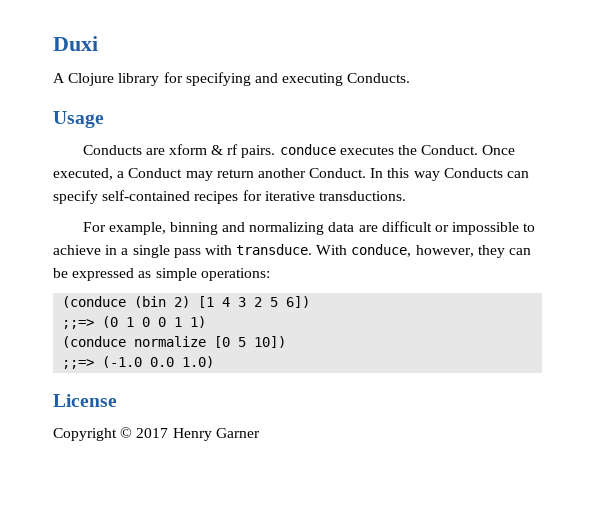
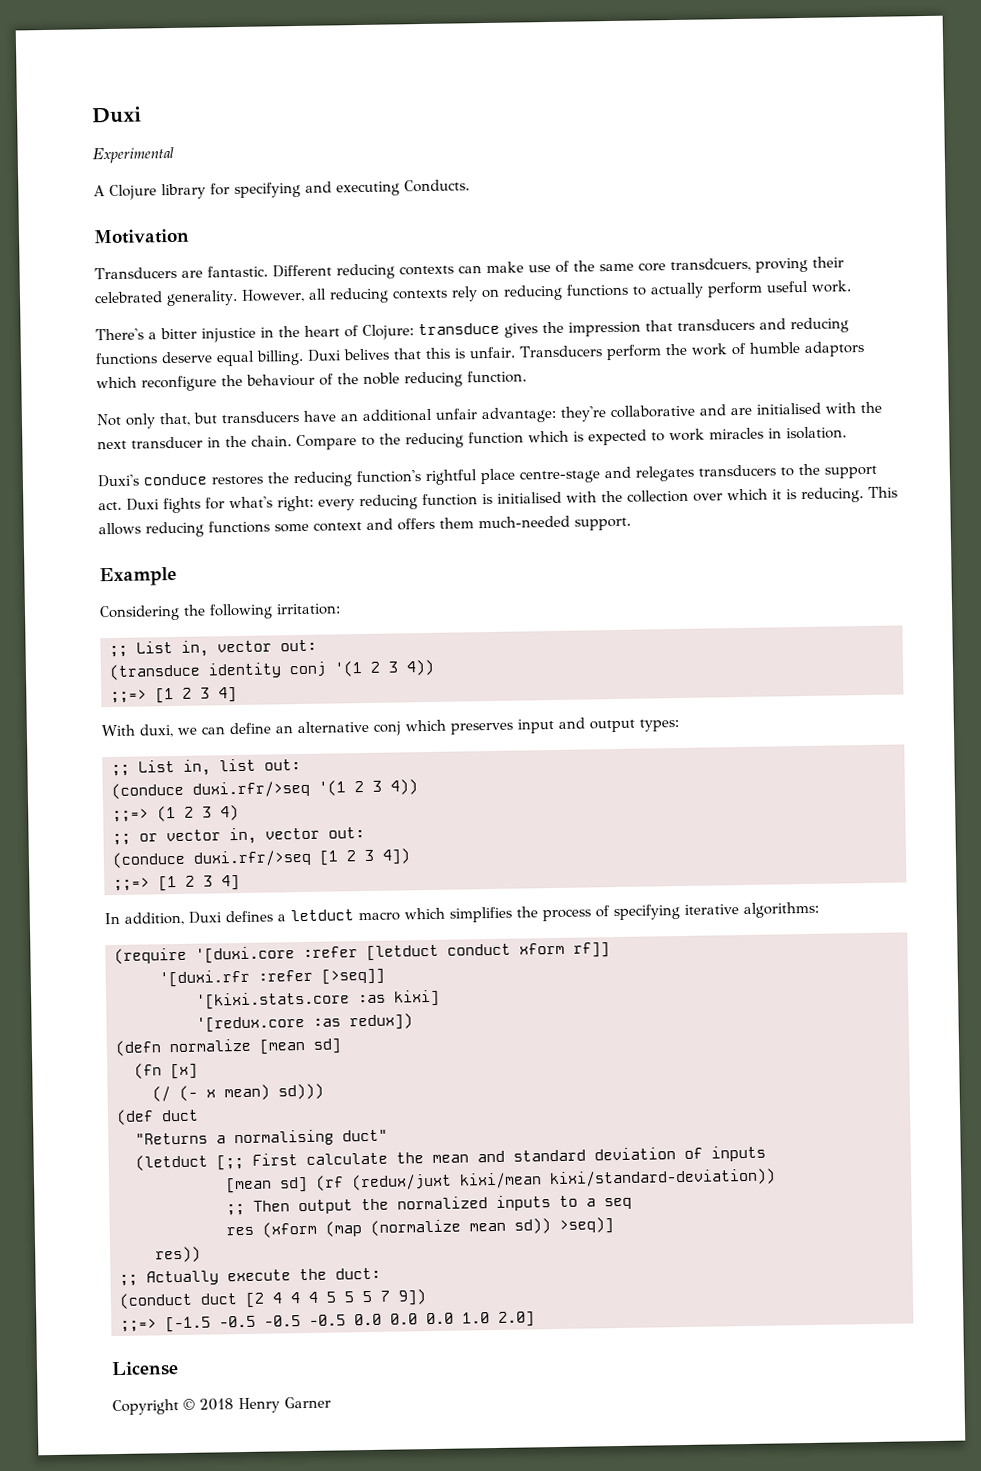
[53,36,98,51] Duxi -> [91,106,142,124] [92,146,174,164] Duxi // Experimental
[53,111,104,128] [82,144,516,158] [53,168,530,181] [53,190,406,204] [82,221,536,235] [53,244,532,258] [53,268,270,281] [62,296,311,308] [62,316,207,329] [62,336,287,348] [62,356,215,369] Usage // Conducts are xform & rf pairs. conduce executes the Conduct. Once executed, a Conduct may return another Conduct. In this way Conducts can specify self-contained recipes for iterative transductions. // For example, binning and normalizing data are difficult or impossible to achieve in a single pass with transduce. With conduce, however, they can be expressed as simple operations: // (conduce (bin 2) [1 4 3 2 5 6]) // ;;=> (0 1 0 0 1 1) // (conduce normalize [0 5 10]) // ;;=> (-1.0 0.0 1.0) -> [93,228,190,245] [94,256,844,280] [94,280,852,307] [95,317,849,343] [95,341,865,367] [96,370,527,392] [96,401,882,429] [97,426,847,451] [97,463,877,488] [98,486,898,514] [98,515,631,538] [99,566,177,587] [99,603,341,622] [109,639,317,658] [109,659,435,681] [110,687,237,704] [101,717,679,738] [111,758,301,777] [111,779,418,800] [112,805,239,823] [112,827,365,846] [112,848,411,869] [113,875,240,892] [104,901,819,926] [114,942,610,964] [159,968,385,988] [196,989,440,1010] [196,1013,413,1033] [115,1038,342,1056] [134,1063,198,1080] [152,1083,324,1102] [116,1109,199,1125] [135,1129,388,1147] [135,1145,766,1171] [225,1168,776,1194] [226,1195,632,1216] [226,1217,614,1238] [155,1246,201,1263] [119,1267,381,1286] [119,1289,427,1309] [120,1311,535,1333] Motivation // Transducers are fantastic. Different reducing contexts can make use of the same core transdcuers, proving their celebrated generality. However, all reducing contexts rely on reducing functions to actually perform useful work. // There's a bitter injustice in the heart of Clojure: transduce gives the impression that transducers and reducing functions deserve equal billing. Duxi belives that this is unfair. Transducers perform the work of humble adaptors which reconfigure the behaviour of the noble reducing function. // Not only that, but transducers have an additional unfair advantage: they're collaborative and are initialised with the next transducer in the chain. Compare to the reducing function which is expected to work miracles in isolation. // Duxi's conduce restores the reducing function's rightful place centre-stage and relegates transducers to the support act. Duxi fights for what's right: every reducing function is initialised with the collection over which it is reducing. This allows reducing functions some context and offers them much-needed support. // Example // Considering the following irritation: // ;; List in, vector out: // (transduce identity conj '(1 2 3 4)) // ;;=> [1 2 3 4] // With duxi, we can define an alternative conj which preserves input and output types: // ;; List in, list out: // (conduce duxi.rfr/>seq '(1 2 3 4)) // ;;=> (1 2 3 4) // ;; or vector in, vector out: // (conduce duxi.rfr/>seq [1 2 3 4]) // ;;=> [1 2 3 4] // In addition, Duxi defines a letduct macro which simplifies the process of specifying iterative algorithms: // (require '[duxi.core :refer [letduct conduct xform rf]] // '[duxi.rfr :refer [>seq]] // '[kixi.stats.core :as kixi] // '[redux.core :as redux]) // (defn normalize [mean sd] // (fn [x] // (/ (- x mean) sd))) // (def duct // "Returns a normalising duct" // (letduct [;; First calculate the mean and standard deviation of inputs // [mean sd] (rf (redux/juxt kixi/mean kixi/standard-deviation)) // ;; Then output the normalized inputs to a seq // res (xform (map (normalize mean sd)) >seq)] // res)) // ;; Actually execute the duct: // (conduct duct [2 4 4 4 5 5 5 7 9]) // ;;=> [-1.5 -0.5 -0.5 -0.5 0.0 0.0 0.0 1.0 2.0]
[136,428,169,438] 2017 -> [199,1398,234,1411] 2018

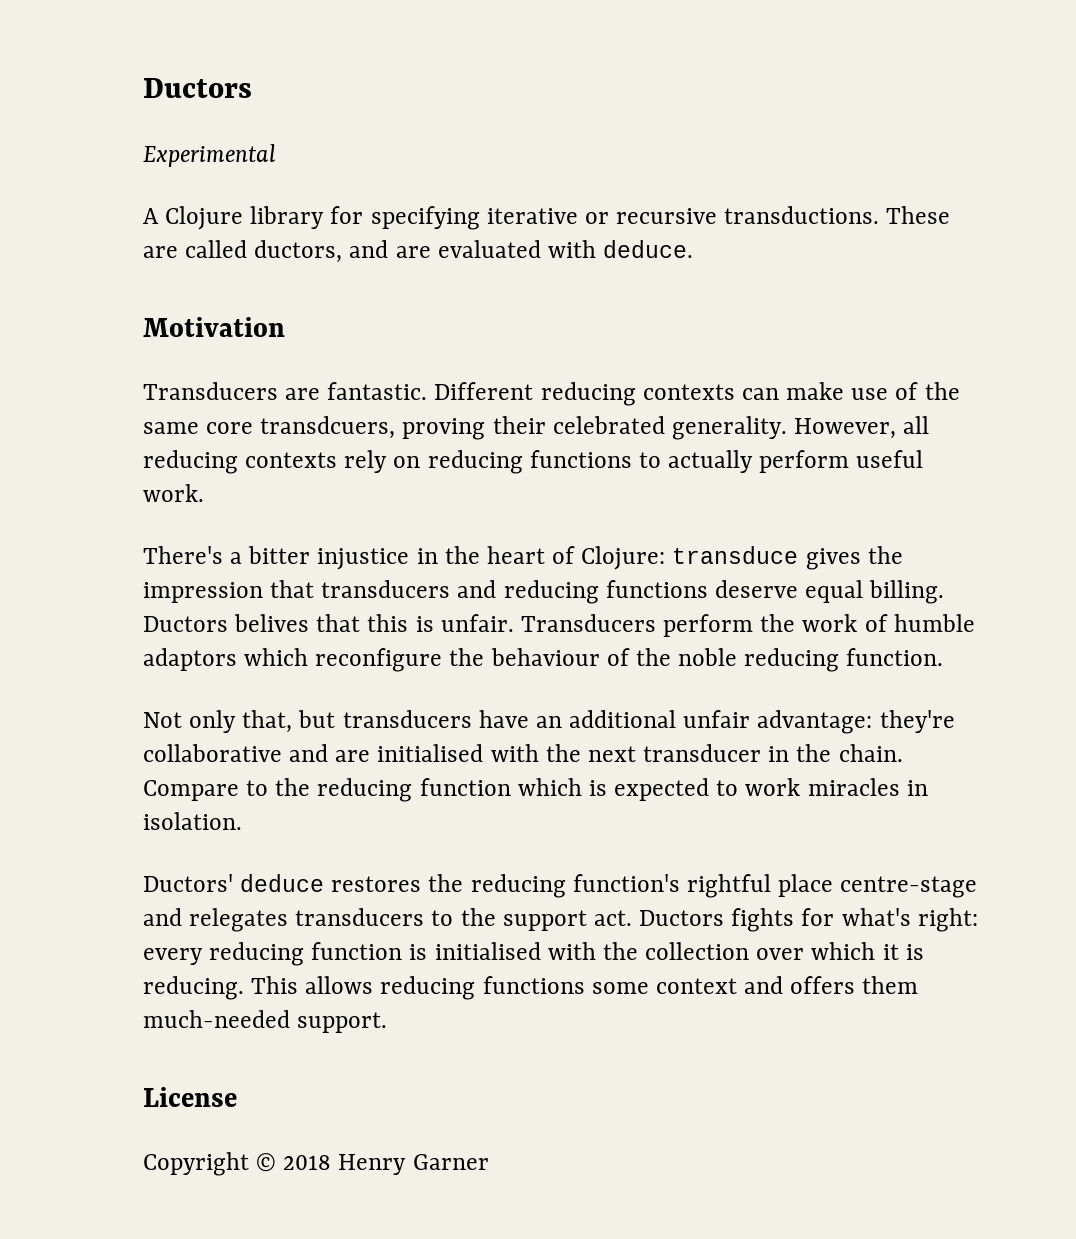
[91,106,142,124] Duxi -> [143,78,252,98] Ductors
[305,179,470,197] and executing Conducts. -> [486,206,951,224] [143,240,694,263] iterative or recursive transductions. These are called ductors, and are evaluated with deduce.
[307,349,342,362] Duxi -> [143,616,228,632] Ductors
[97,473,207,488] Duxi's conduce -> [143,874,325,892] Ductors' deduce
[126,498,160,511] Duxi -> [639,910,725,926] Ductors
[99,566,177,587] [99,603,341,622] [109,639,317,658] [109,659,435,681] [110,687,237,704] [101,717,679,738] [111,758,301,777] [111,779,418,800] [112,805,239,823] [112,827,365,846] [112,848,411,869] [113,875,240,892] [104,901,819,926] [114,942,610,964] [159,968,385,988] [196,989,440,1010] [196,1013,413,1033] [115,1038,342,1056] [134,1063,198,1080] [152,1083,324,1102] [116,1109,199,1125] [135,1129,388,1147] [135,1145,766,1171] [225,1168,776,1194] [226,1195,632,1216] [226,1217,614,1238] [155,1246,201,1263] [119,1267,381,1286] [119,1289,427,1309] [120,1311,535,1333] // Example // Considering the following irritation: // ;; List in, vector out: // (transduce identity conj '(1 2 3 4)) // ;;=> [1 2 3 4] // With duxi, we can define an alternative conj which preserves input and output types: // ;; List in, list out: // (conduce duxi.rfr/>seq '(1 2 3 4)) // ;;=> (1 2 3 4) // ;; or vector in, vector out: // (conduce duxi.rfr/>seq [1 2 3 4]) // ;;=> [1 2 3 4] // In addition, Duxi defines a letduct macro which simplifies the process of specifying iterative algorithms: // (require '[duxi.core :refer [letduct conduct xform rf]] // '[duxi.rfr :refer [>seq]] // '[kixi.stats.core :as kixi] // '[redux.core :as redux]) // (defn normalize [mean sd] // (fn [x] // (/ (- x mean) sd))) // (def duct // "Returns a normalising duct" // (letduct [;; First calculate the mean and standard deviation of inputs // [mean sd] (rf (redux/juxt kixi/mean kixi/standard-deviation)) // ;; Then output the normalized inputs to a seq // res (xform (map (normalize mean sd)) >seq)] // res)) // ;; Actually execute the duct: // (conduct duct [2 4 4 4 5 5 5 7 9]) // ;;=> [-1.5 -0.5 -0.5 -0.5 0.0 0.0 0.0 1.0 2.0] -> (388, 1022) none

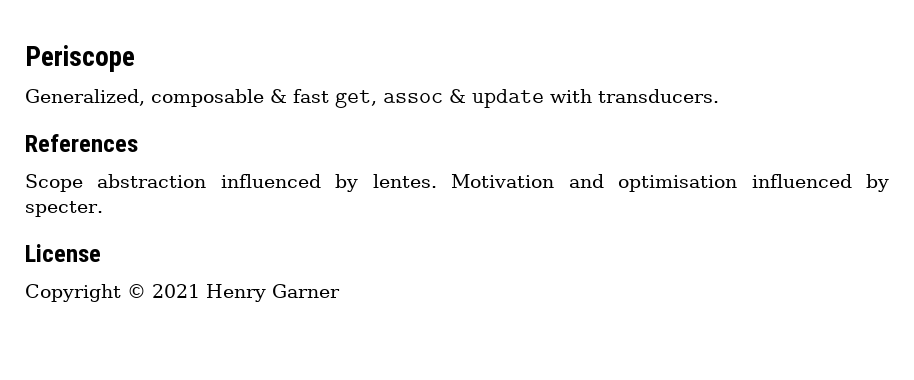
[143,78,252,98] [143,144,275,167] [143,206,951,230] [143,240,694,263] [143,317,285,337] [143,382,960,406] [143,416,930,440] [143,450,924,474] [143,484,204,502] [143,546,903,570] [143,580,945,604] [143,614,975,637] [143,648,944,672] [143,710,955,734] [143,744,903,762] [143,778,928,802] [143,812,242,830] [143,874,978,898] [143,908,978,932] [143,942,924,966] [143,976,919,1000] [143,1010,388,1033] Ductors // Experimental // A Clojure library for specifying iterative or recursive transductions. These are called ductors, and are evaluated with deduce. // Motivation // Transducers are fantastic. Different reducing contexts can make use of the same core transdcuers, proving their celebrated generality. However, all reducing contexts rely on reducing functions to actually perform useful work. // There's a bitter injustice in the heart of Clojure: transduce gives the impression that transducers and reducing functions deserve equal billing. Ductors belives that this is unfair. Transducers perform the work of humble adaptors which reconfigure the behaviour of the noble reducing function. // Not only that, but transducers have an additional unfair advantage: they're collaborative and are initialised with the next transducer in the chain. Compare to the reducing function which is expected to work miracles in isolation. // Ductors' deduce restores the reducing function's rightful place centre-stage and relegates transducers to the support act. Ductors fights for what's right: every reducing function is initialised with the collection over which it is reducing. This allows reducing functions some context and offers them much-needed support. -> [25,45,135,72] [25,89,719,108] [25,134,138,152] [25,174,890,192] [25,201,103,217] Periscope // Generalized, composable & fast get, assoc & update with transducers. // References // Scope abstraction influenced by lentes. Motivation and optimisation influenced by specter.
[283,1155,332,1170] 2018 -> [152,284,200,298] 2021

